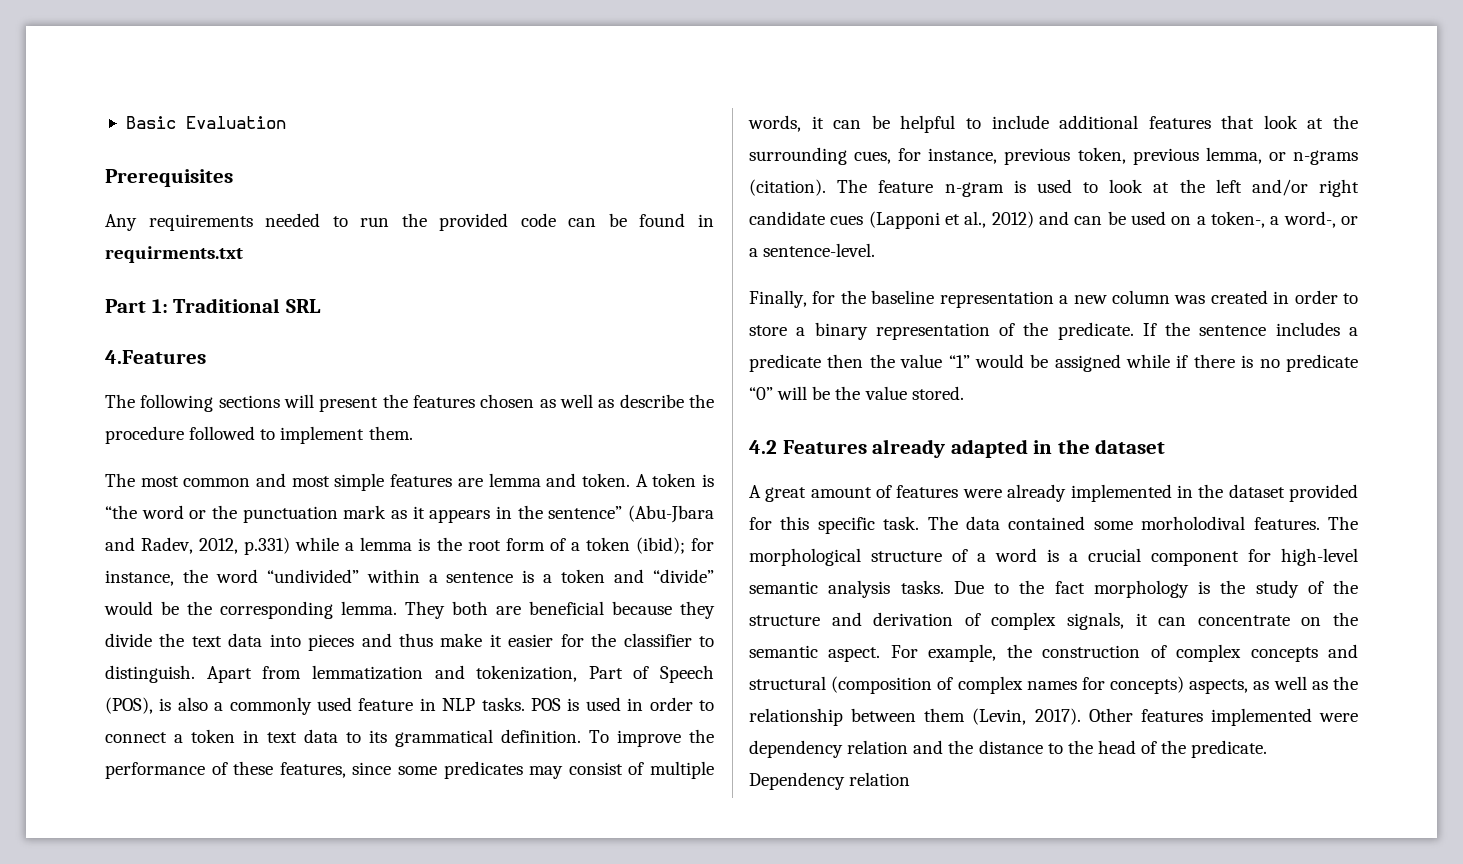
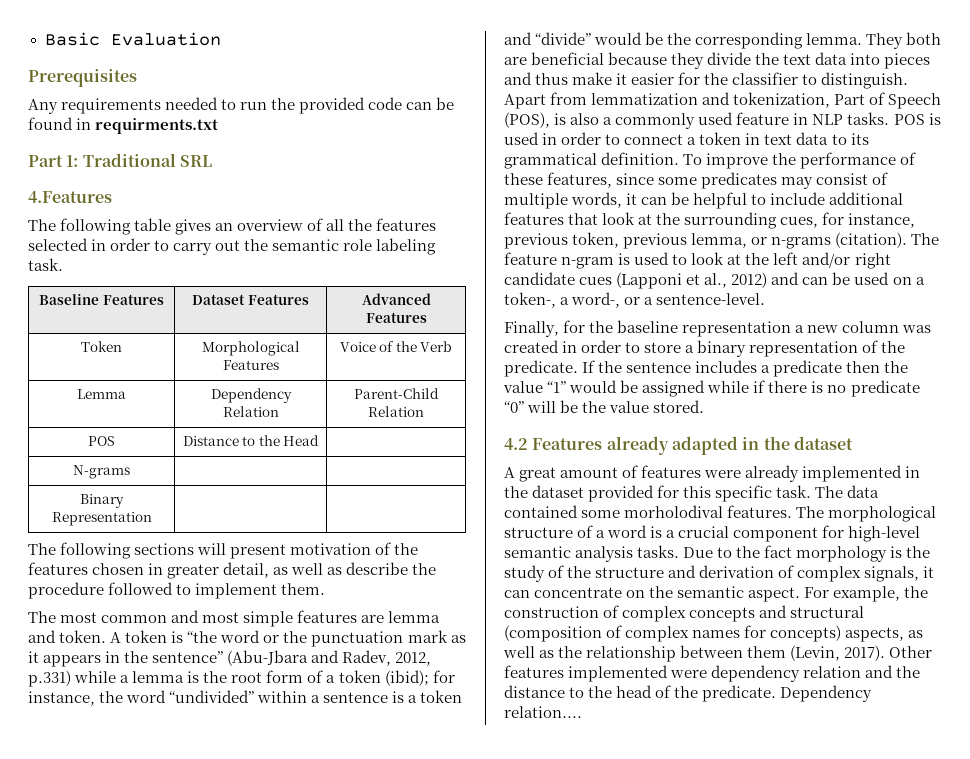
(206, 357) none -> [28,218,437,235] [28,238,437,255] [28,258,63,271] [39,294,164,305] [192,294,309,305] [361,293,431,305] [365,312,427,323] [81,341,122,352] [201,341,300,356] [222,360,279,370] [339,341,453,352] [77,389,126,399] [210,388,292,403] [222,406,279,417] [354,388,439,399] [368,406,424,417] [88,436,115,446] [182,435,320,446] [73,465,130,479] [80,494,124,508] [51,512,152,526] // The following table gives an overview of all the features selected in order to carry out the semantic role labeling task. // Baseline Features | Dataset Features | Advanced Features // Token | Morphological Features | Voice of the Verb // Lemma | Dependency Relation | Parent-Child Relation // POS | Distance to the Head | // N-grams | | // Binary Representation | |
(379, 404) none -> [290,542,392,555] motivation of
(535, 401) none -> [148,562,270,579] in greater detail,
[849,772,911,786] relation -> [504,706,582,718] relation....

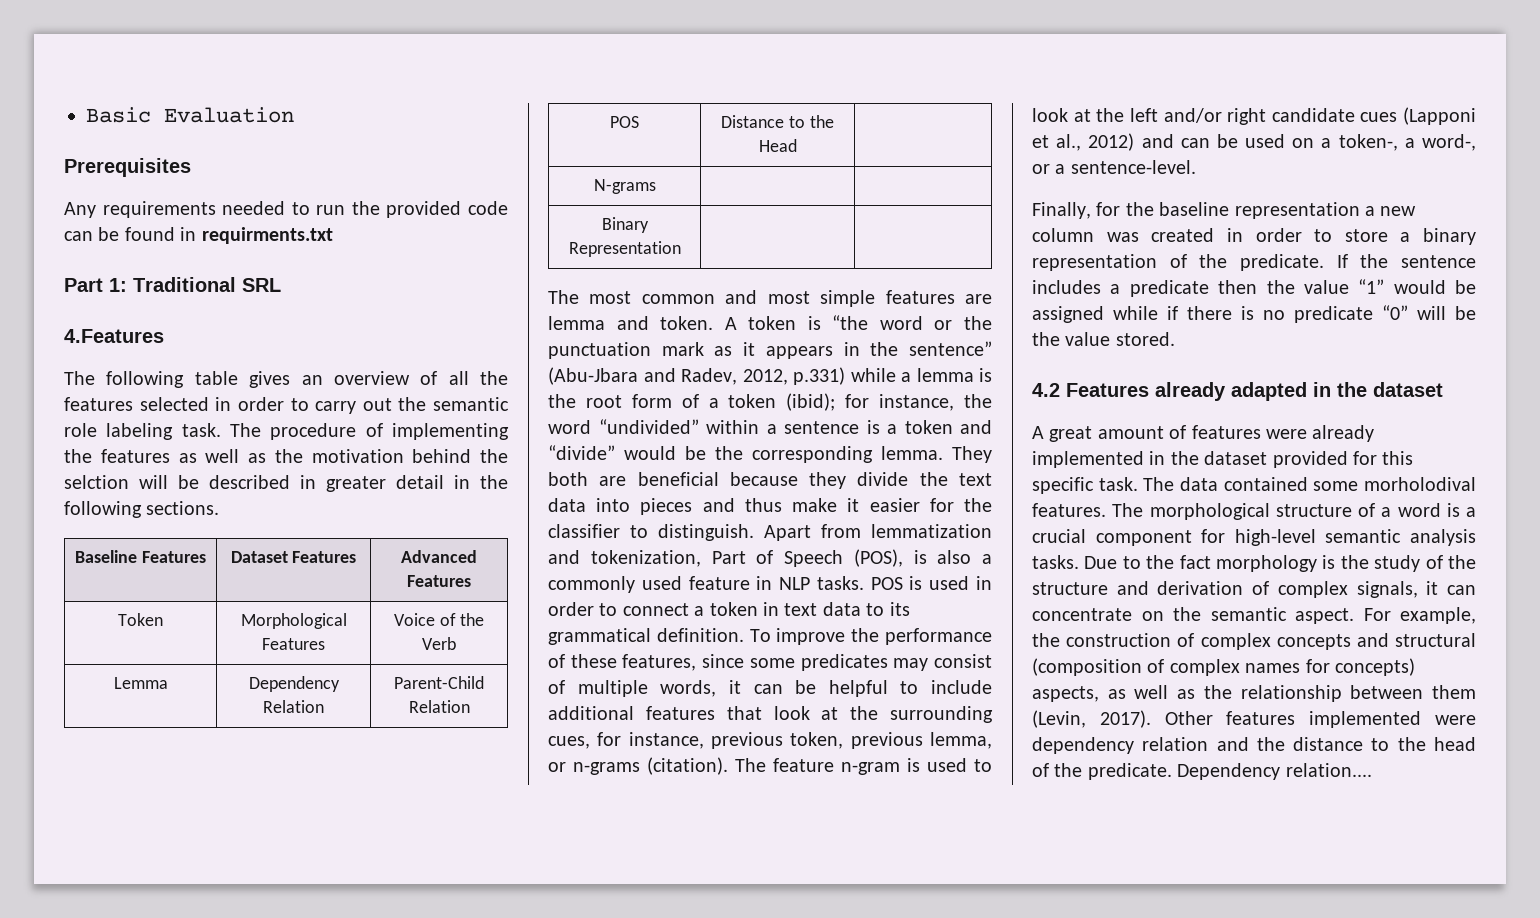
(63, 264) none -> [230,423,509,440] [64,449,508,463] [64,475,508,492] [64,501,220,518] The procedure of implementing the features as well as the motivation behind the selction will be described in greater detail in the following sections.
[28,542,419,559] [28,562,437,579] [28,582,326,599] // The following sections will present motivation of the features chosen in greater detail, as well as describe the procedure followed to implement them. -> (681, 249) none

